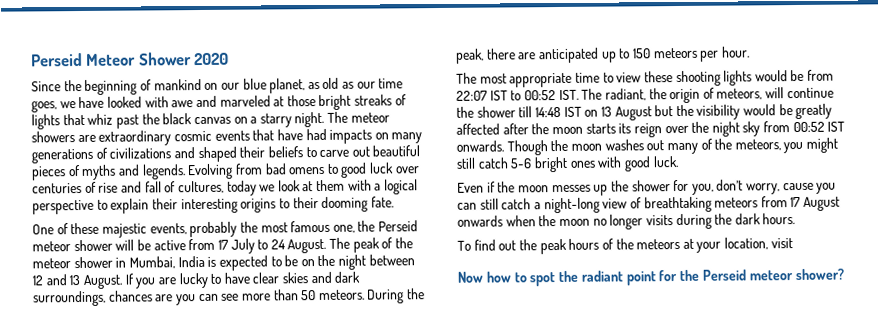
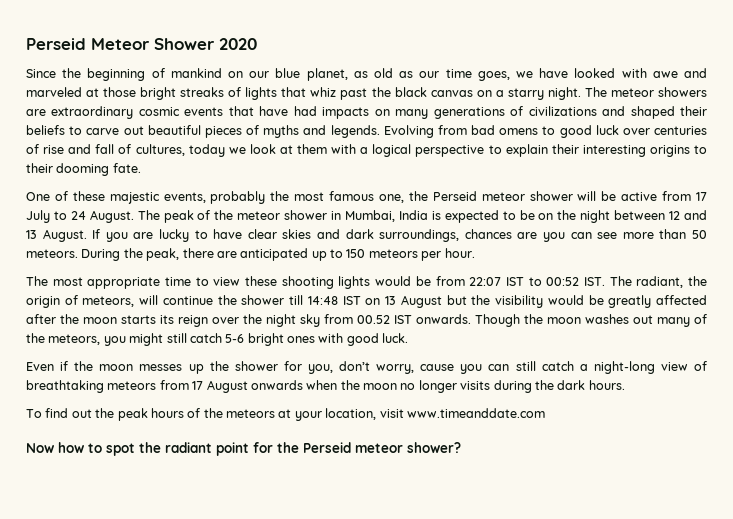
[792,121,825,133] 00:52 -> [357,315,390,324] 00.52
(793, 243) none -> [406,408,545,418] www.timeanddate.com

